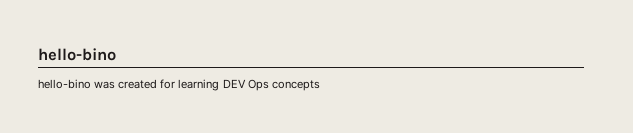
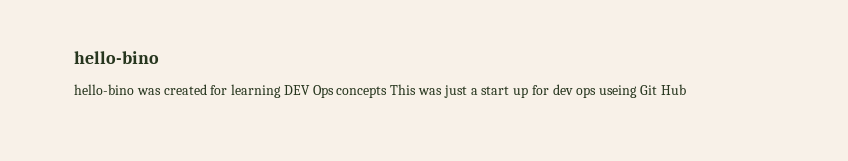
(320, 85) none -> [390,84,686,98] This was just a start up for dev ops useing Git Hub

